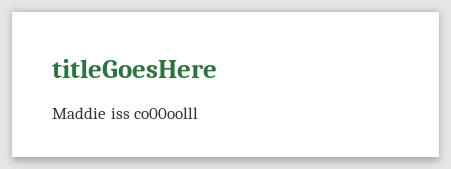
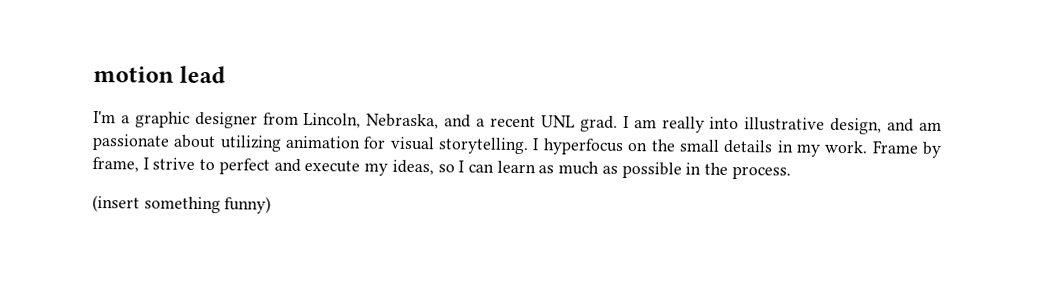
[52,59,217,78] [52,107,199,119] titleGoesHere // Maddie iss co00oolll -> [93,65,227,84] [93,110,943,135] [92,133,943,158] [92,156,791,180] [92,194,272,214] motion lead // I'm a graphic designer from Lincoln, Nebraska, and a recent UNL grad. I am really into illustrative design, and am passionate about utilizing animation for visual storytelling. I hyperfocus on the small details in my work. Frame by frame, I strive to perfect and execute my ideas, so I can learn as much as possible in the process. // (insert something funny)

